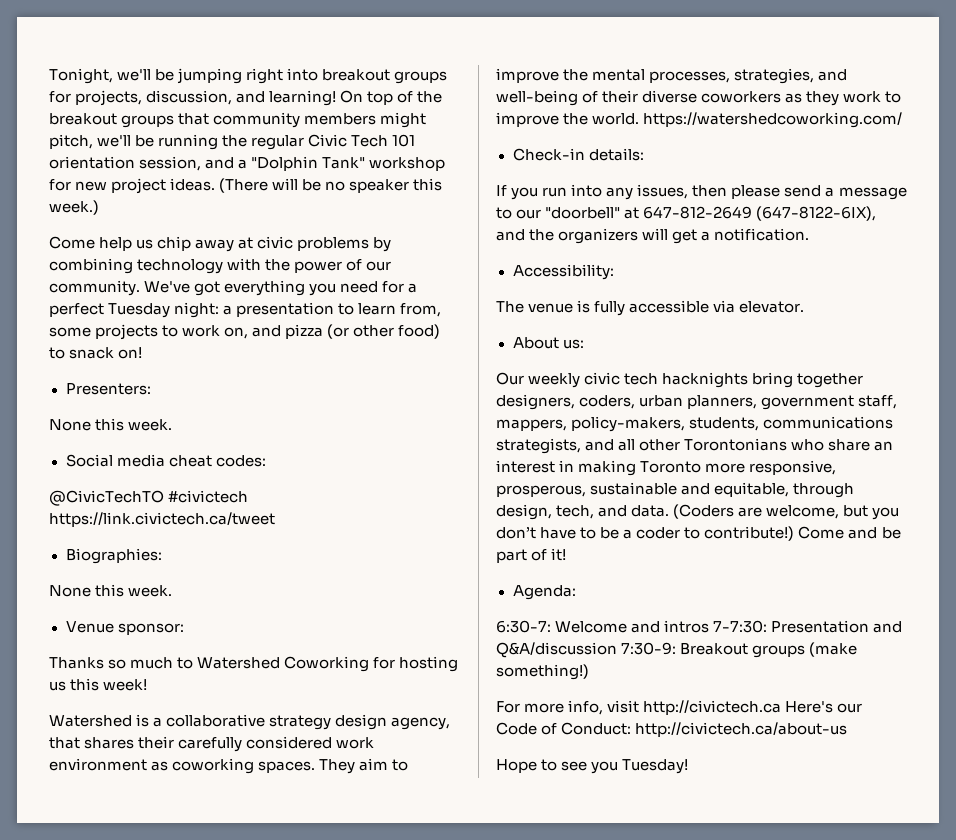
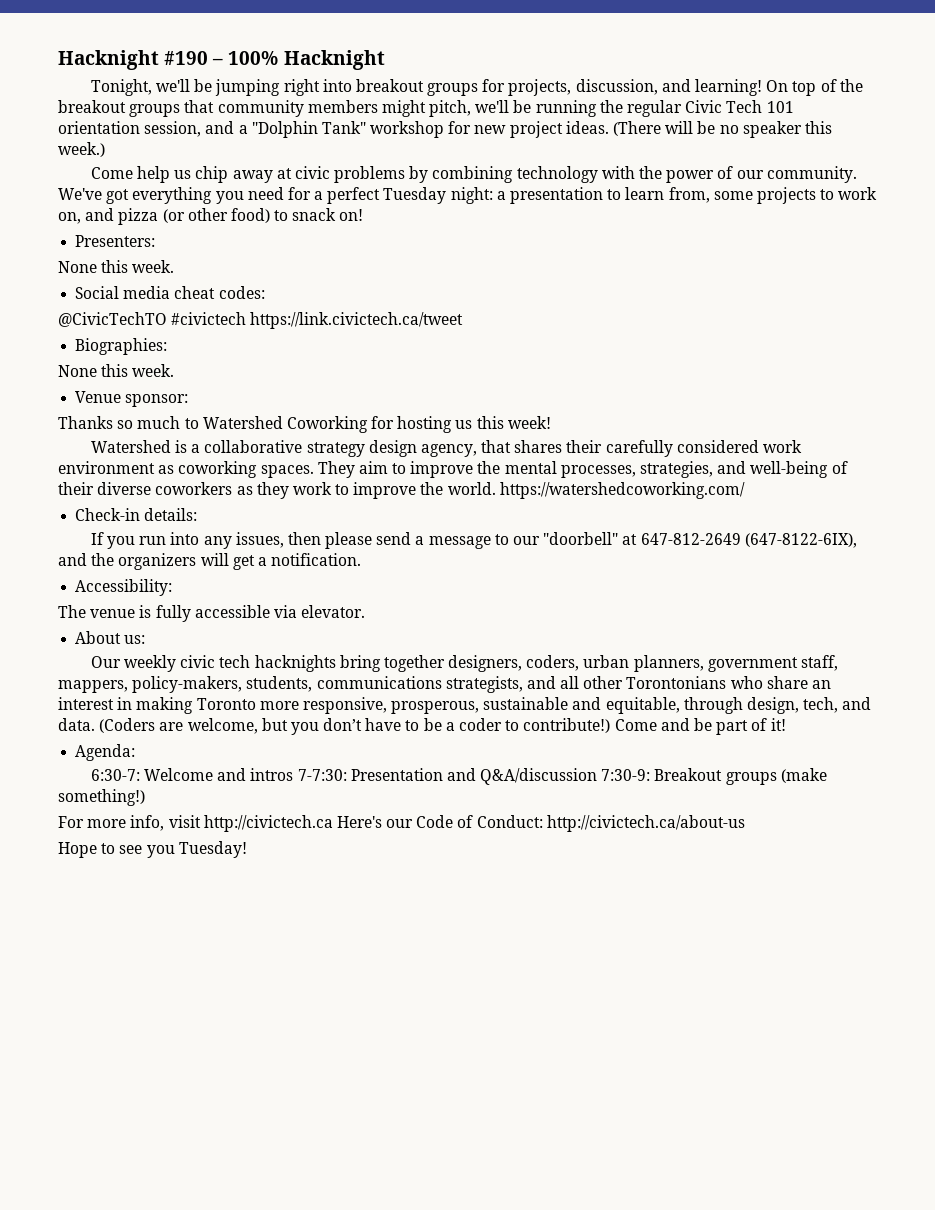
(49, 76) none -> [58,50,385,70] Hacknight #190 – 100% Hacknight //

